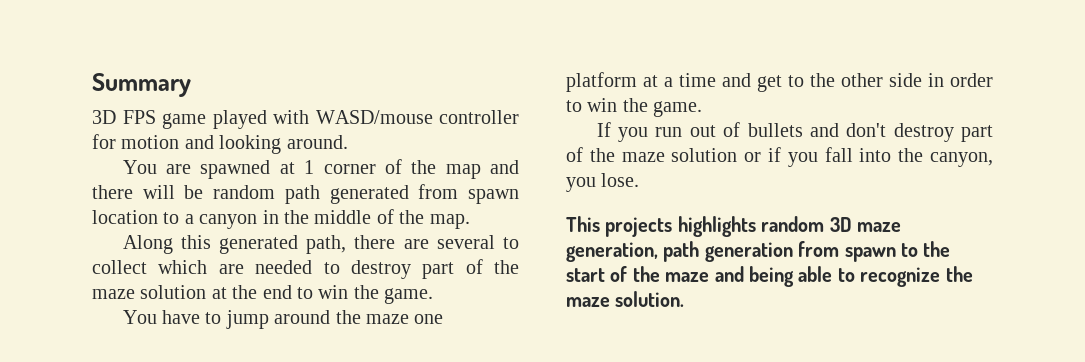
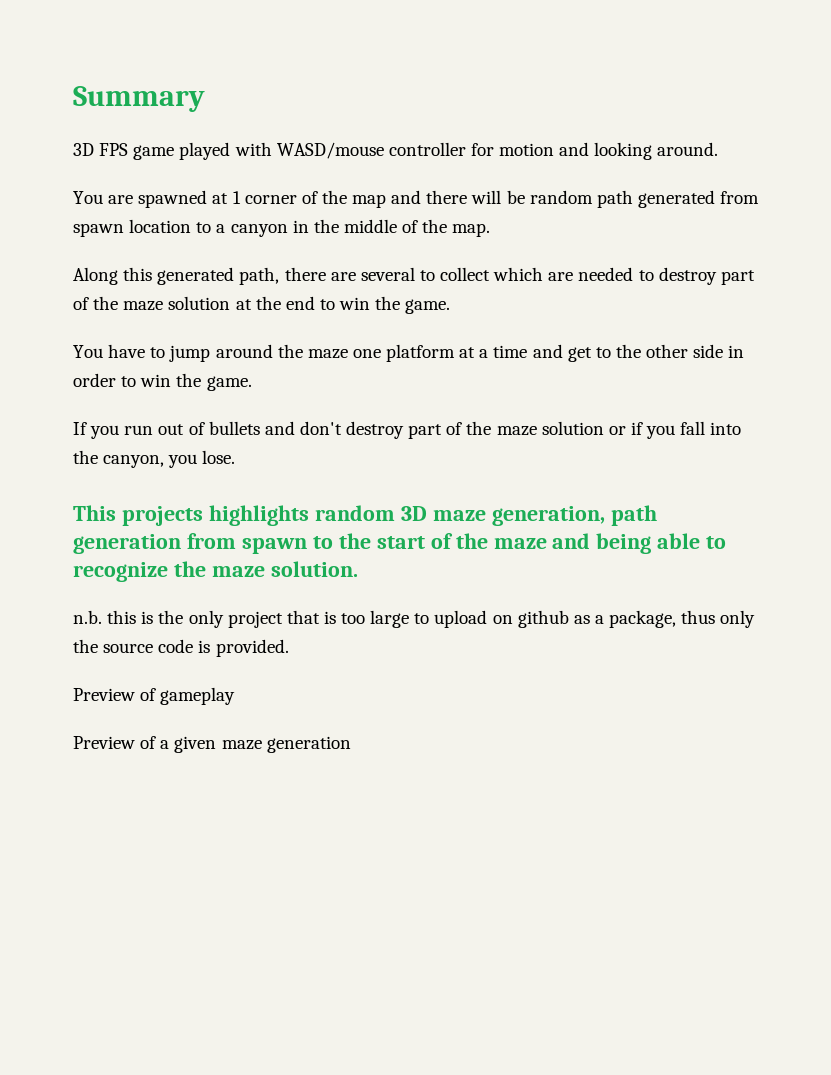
(685, 299) none -> [73,610,756,628] [73,639,289,657] [73,687,236,705] [73,736,351,753] // n.b. this is the only project that is too large to upload on github as a package, thus only the source code is provided. // Preview of gameplay // Preview of a given maze generation

